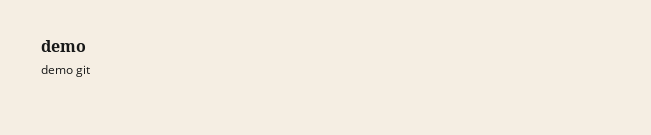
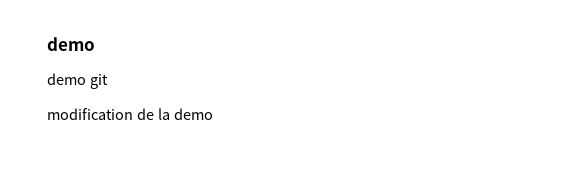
(91, 71) none -> [47,108,213,120] // modification de la demo

